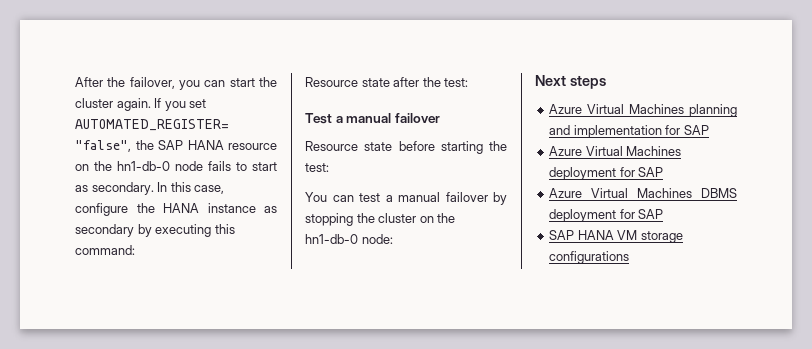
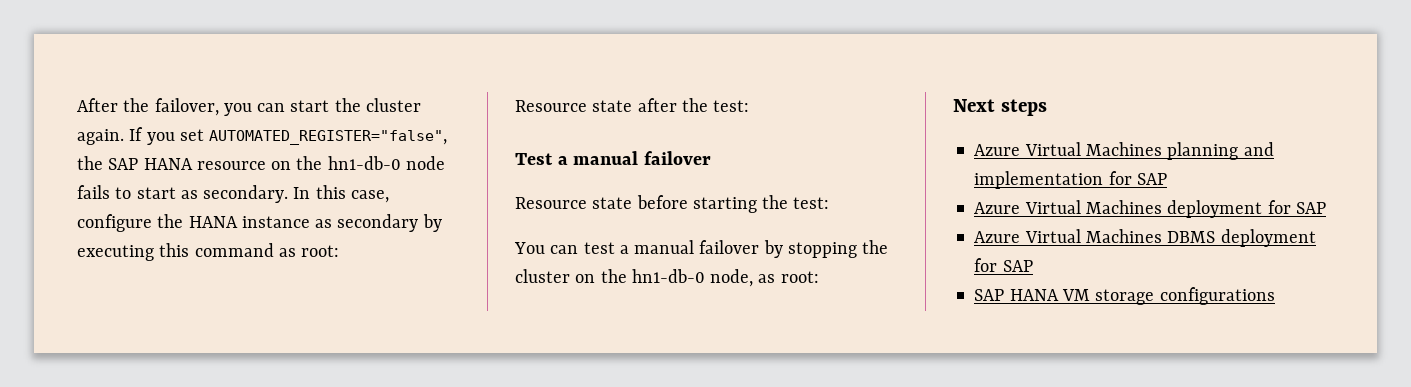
[75,245,135,255] command: -> [194,243,340,257] command as root:
[361,234,393,244] node: -> [710,269,819,287] node, as root:

